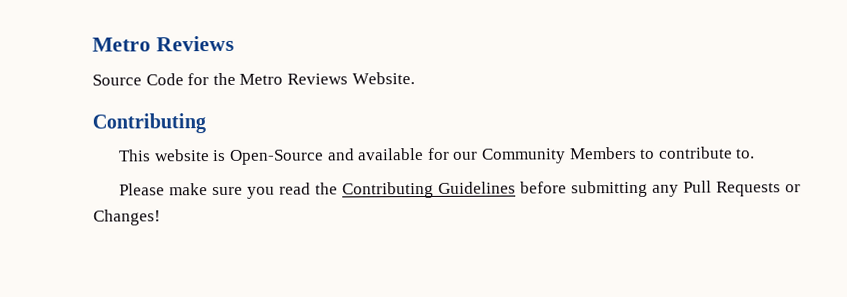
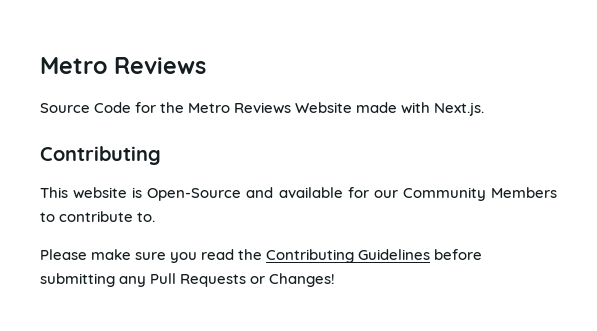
[351,72,415,85] Website. -> [295,102,485,116] Website made with Next.js.

